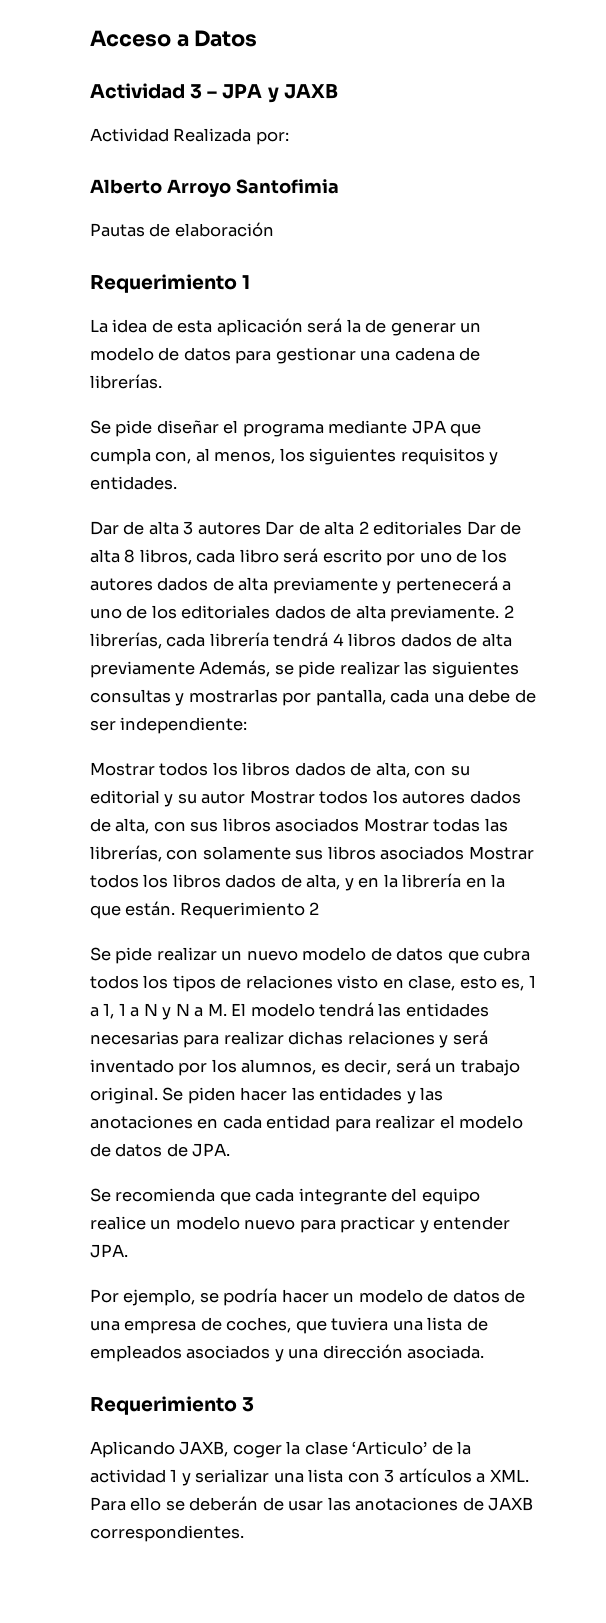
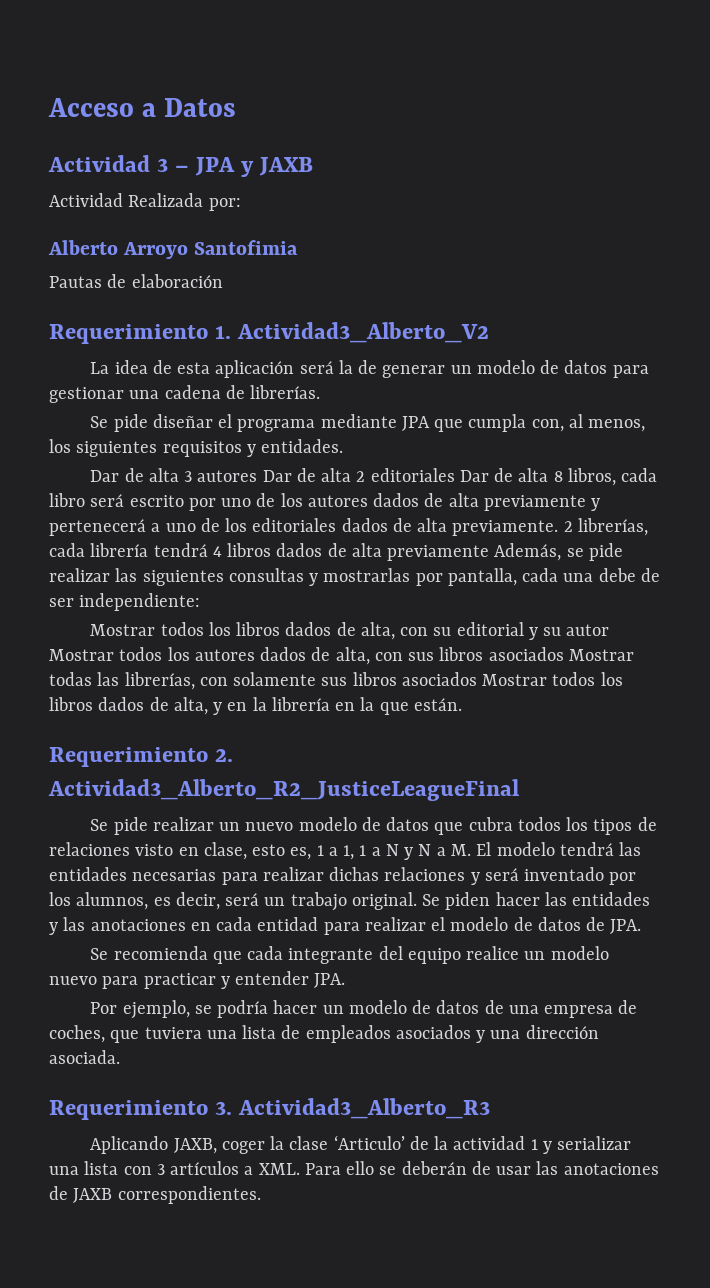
[242,275,251,289] 1 -> [215,322,490,343] 1. Actividad3_Alberto_V2
[179,902,320,919] Requerimiento 2 -> [49,747,234,767] [48,779,519,801] // Requerimiento 2. Actividad3_Alberto_R2_JusticeLeagueFinal
[242,1397,255,1412] 3 -> [215,1098,491,1119] 3. Actividad3_Alberto_R3

